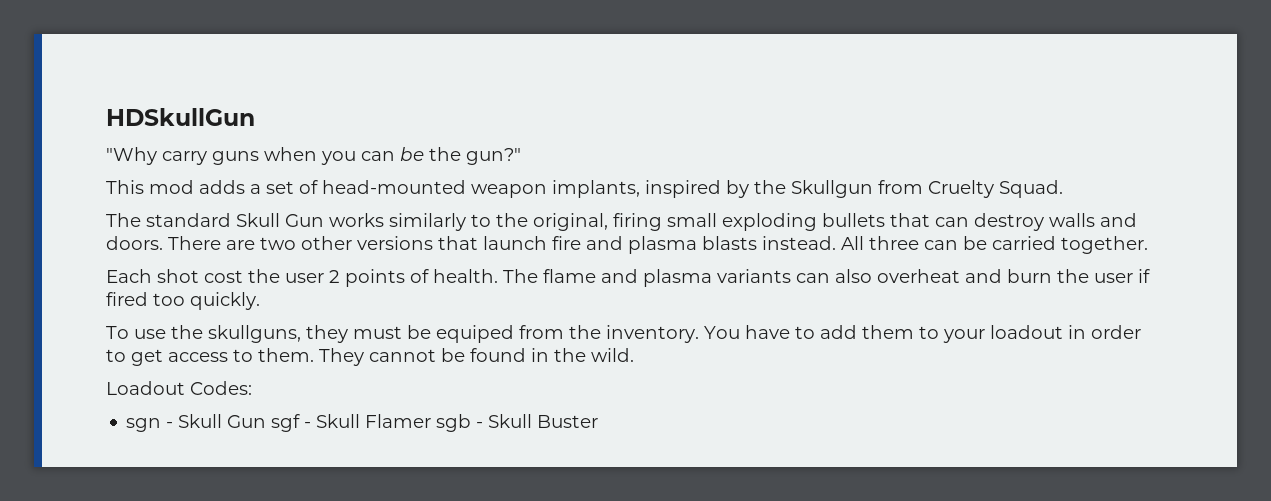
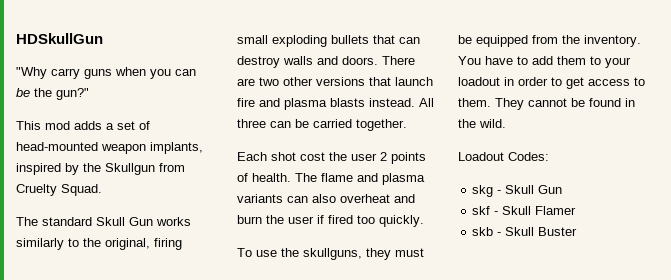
[436,325,514,343] equiped -> [476,35,528,47] equipped
[126,418,162,432] sgn -> [472,185,494,197] skg
[271,414,301,432] sgf -> [472,206,491,215] // skf
[436,414,472,432] sgb -> [472,227,494,236] // skb

